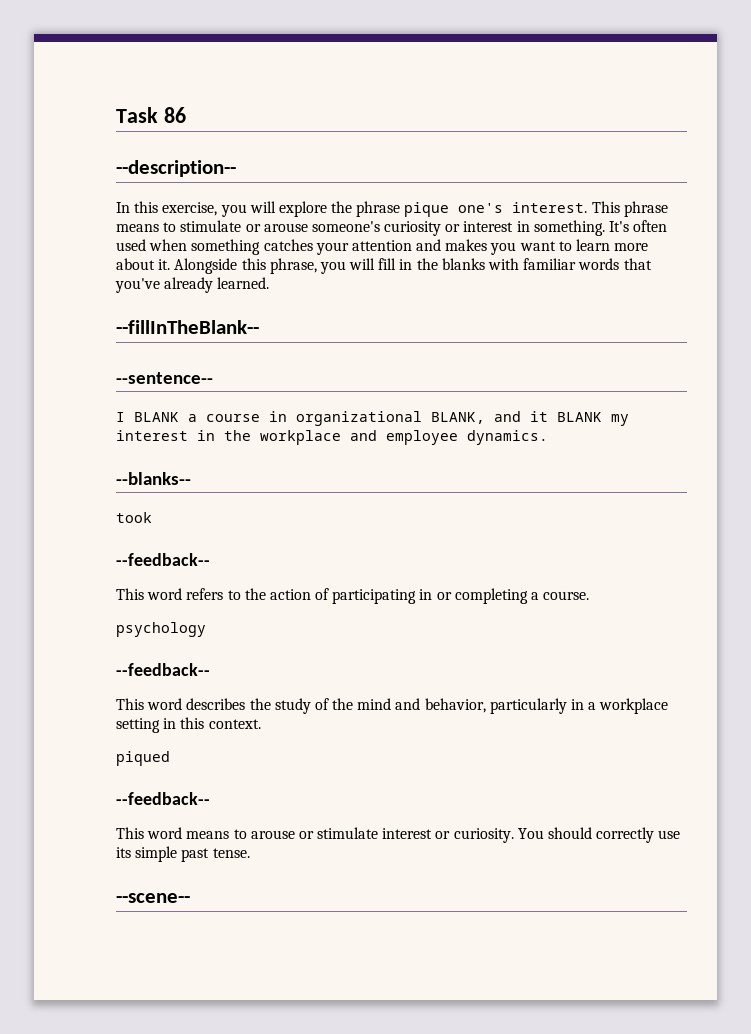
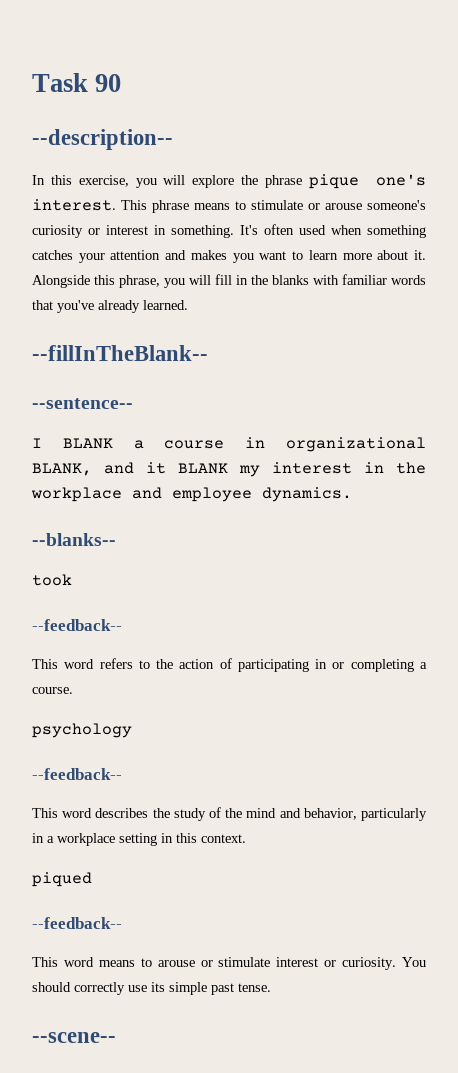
[163,107,186,123] 86 -> [95,74,122,92] 90

